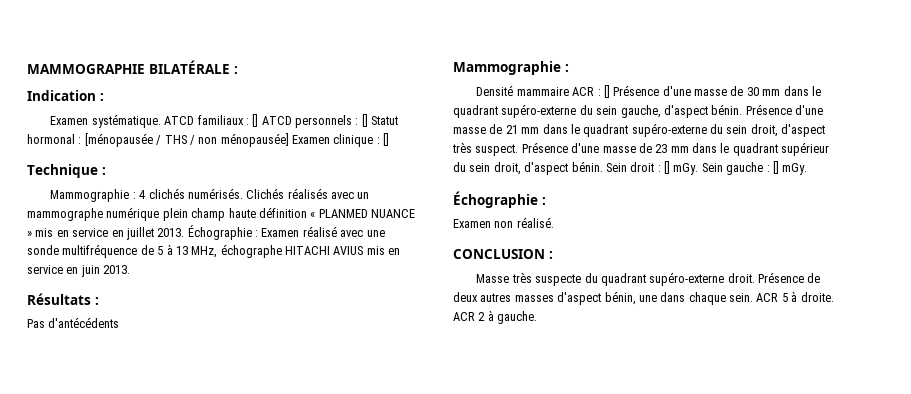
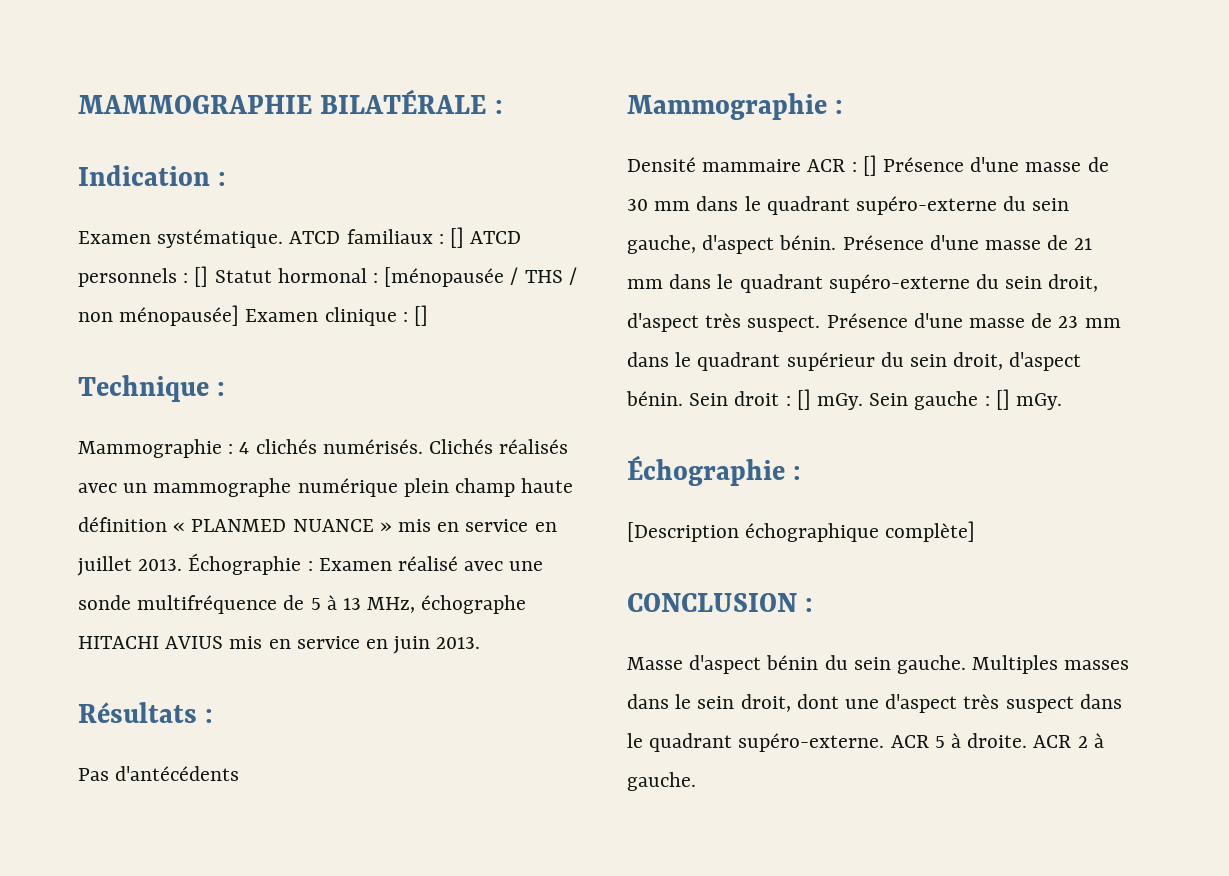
[453,217,554,228] Examen non réalisé. -> [627,521,976,542] [Description échographique complète]
[511,272,821,286] [453,291,753,305] très suspecte du quadrant supéro-externe droit. Présence de deux autres masses d'aspect bénin, une dans chaque sein. -> [689,655,1130,674] [627,694,1122,713] [627,733,885,752] d'aspect bénin du sein gauche. Multiples masses dans le sein droit, dont une d'aspect très suspect dans le quadrant supéro-externe.

